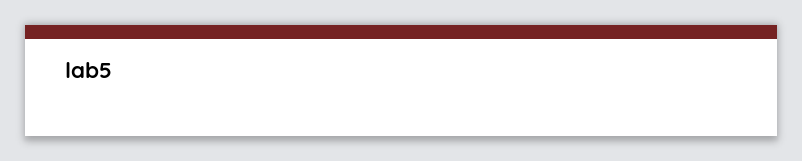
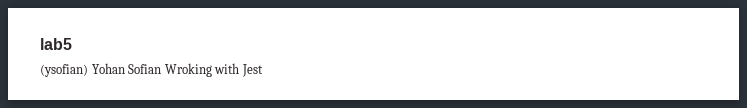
(112, 70) none -> [40,63,263,77] // (ysofian) Yohan Sofian Wroking with Jest

